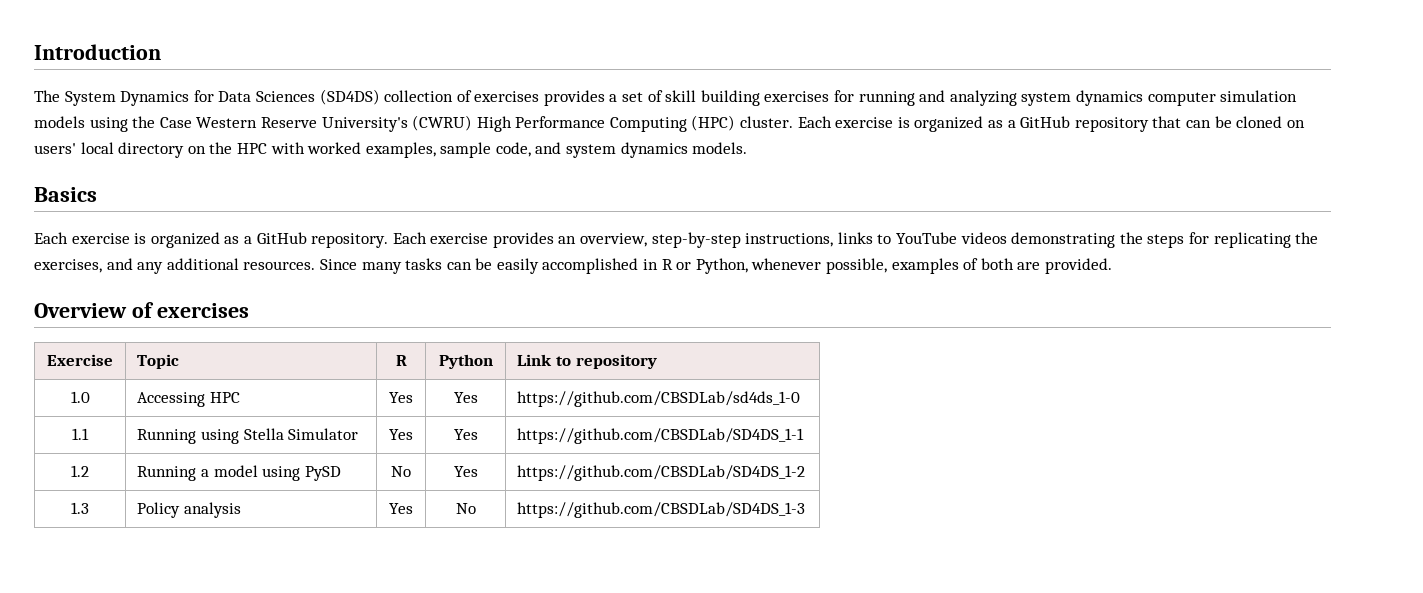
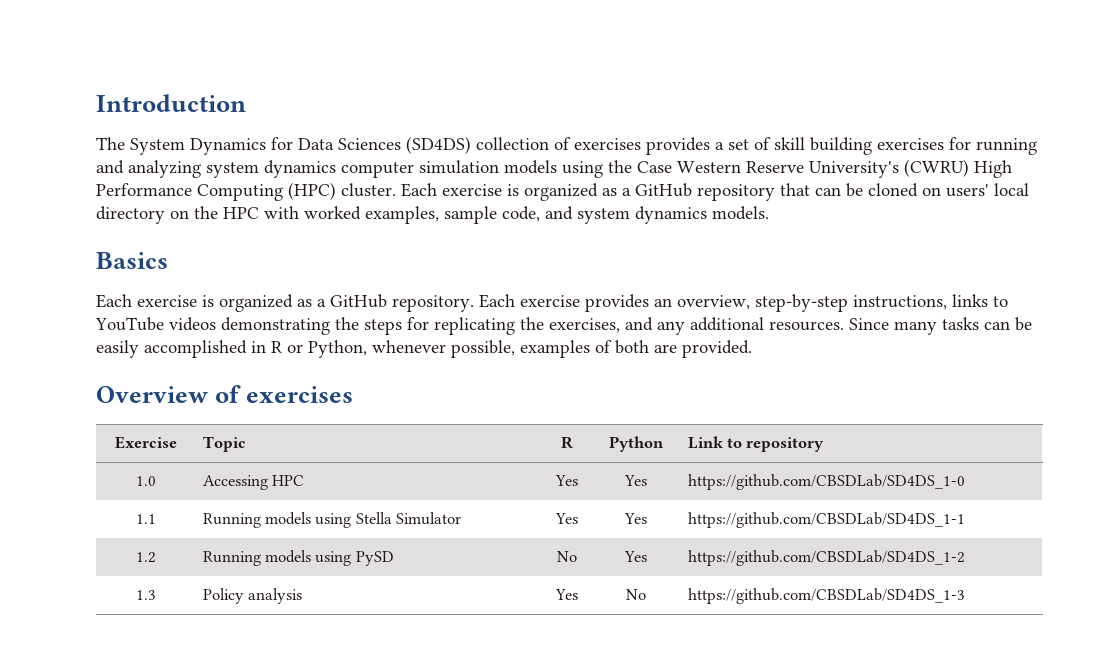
[517,391,801,407] https://github.com/CBSDLab/sd4ds_1-0 -> [687,474,965,490] https://github.com/CBSDLab/SD4DS_1-0
(197, 436) none -> [264,512,311,525] models
[200,465,258,477] a model -> [264,550,311,563] models

